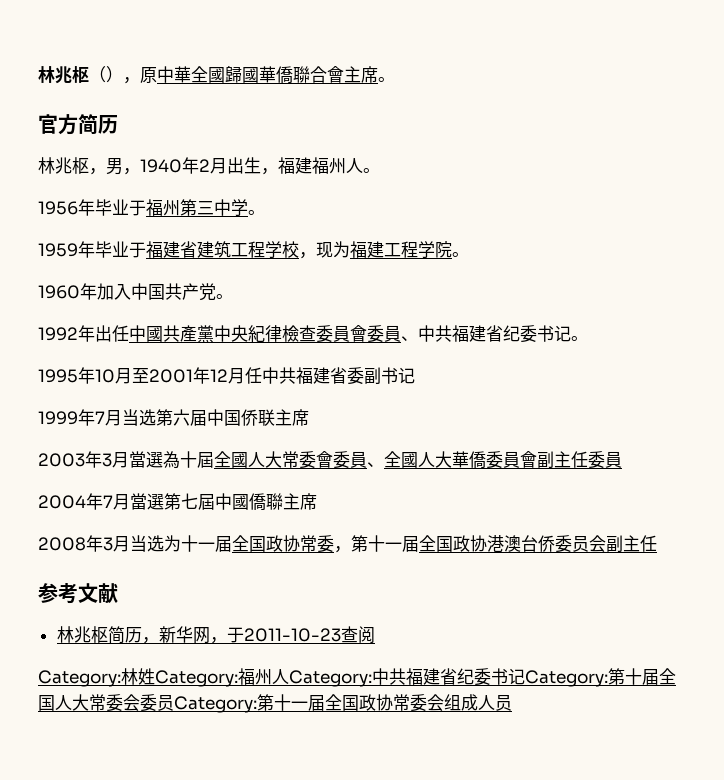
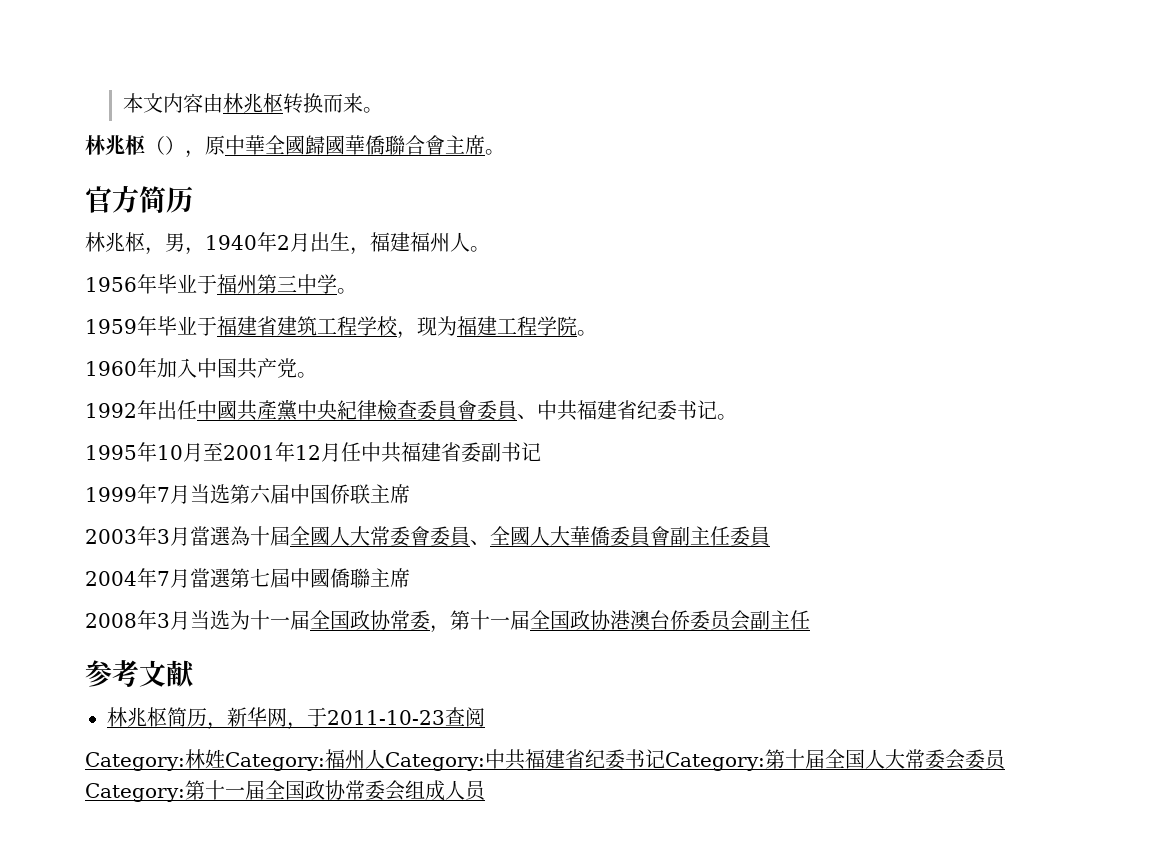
(38, 74) none -> [123,93,384,114] 本文内容由林兆枢转换而来。 //

